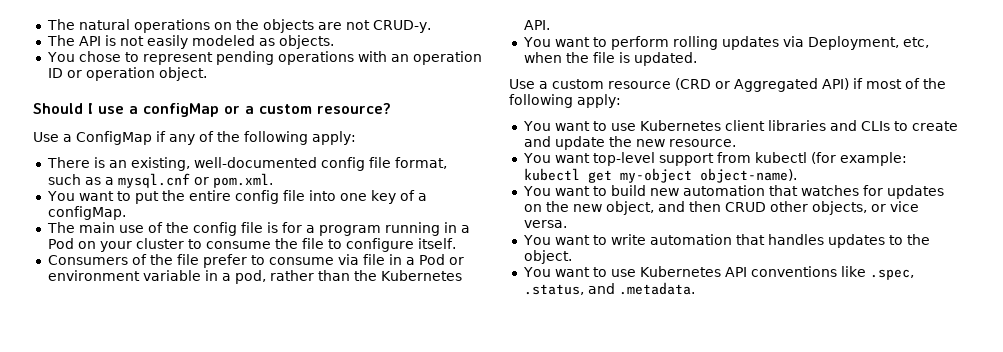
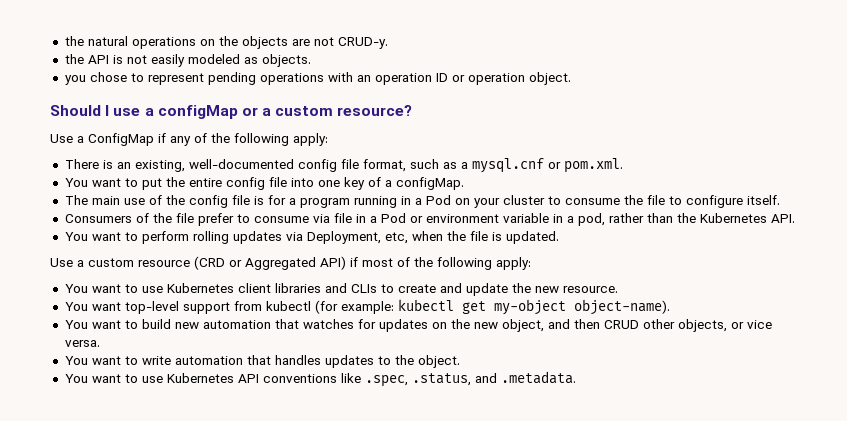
[46,19,75,30] The -> [64,36,84,46] the
[46,35,75,46] The -> [64,54,84,64] the
[46,52,75,62] You -> [64,75,86,85] you

